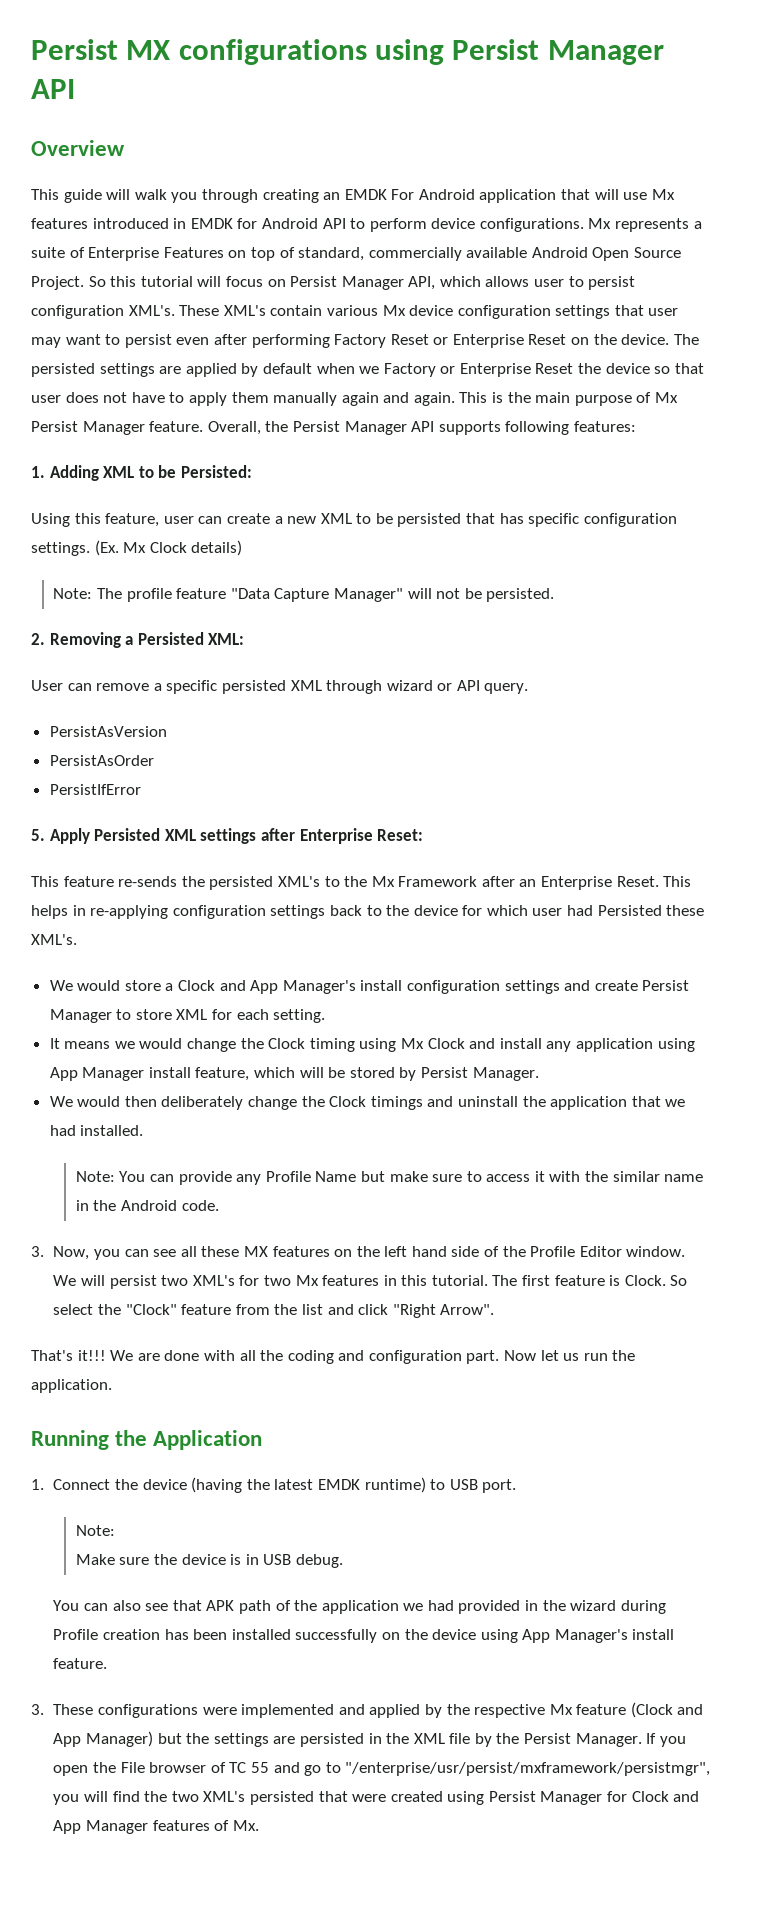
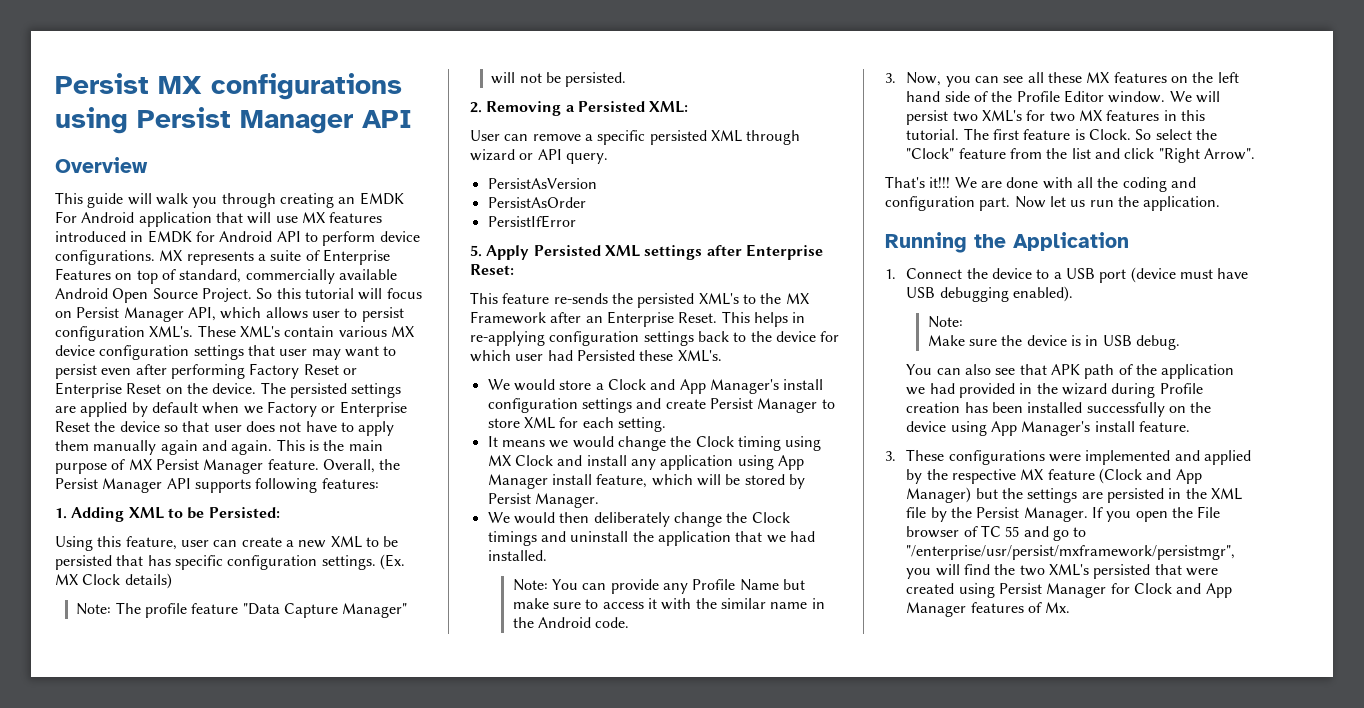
[651,189,675,200] Mx -> [301,212,326,223] MX
[588,218,612,229] Mx -> [159,250,184,261] MX
[382,305,406,316] Mx -> [390,326,415,337] MX
[655,392,679,403] Mx -> [128,459,153,470] MX
[123,542,147,553] Mx -> [55,574,79,585] MX
[371,876,395,887] Mx -> [785,293,810,304] MX
[401,1038,425,1049] Mx -> [487,455,512,466] MX
[295,1275,319,1286] Mx -> [1078,110,1103,121] MX
[191,1477,517,1493] (having the latest EMDK runtime) to USB port. -> [1036,267,1249,283] [906,286,1073,302] to a USB port (device must have USB debugging enabled).
[549,1704,573,1715] Mx -> [1020,469,1045,480] MX

